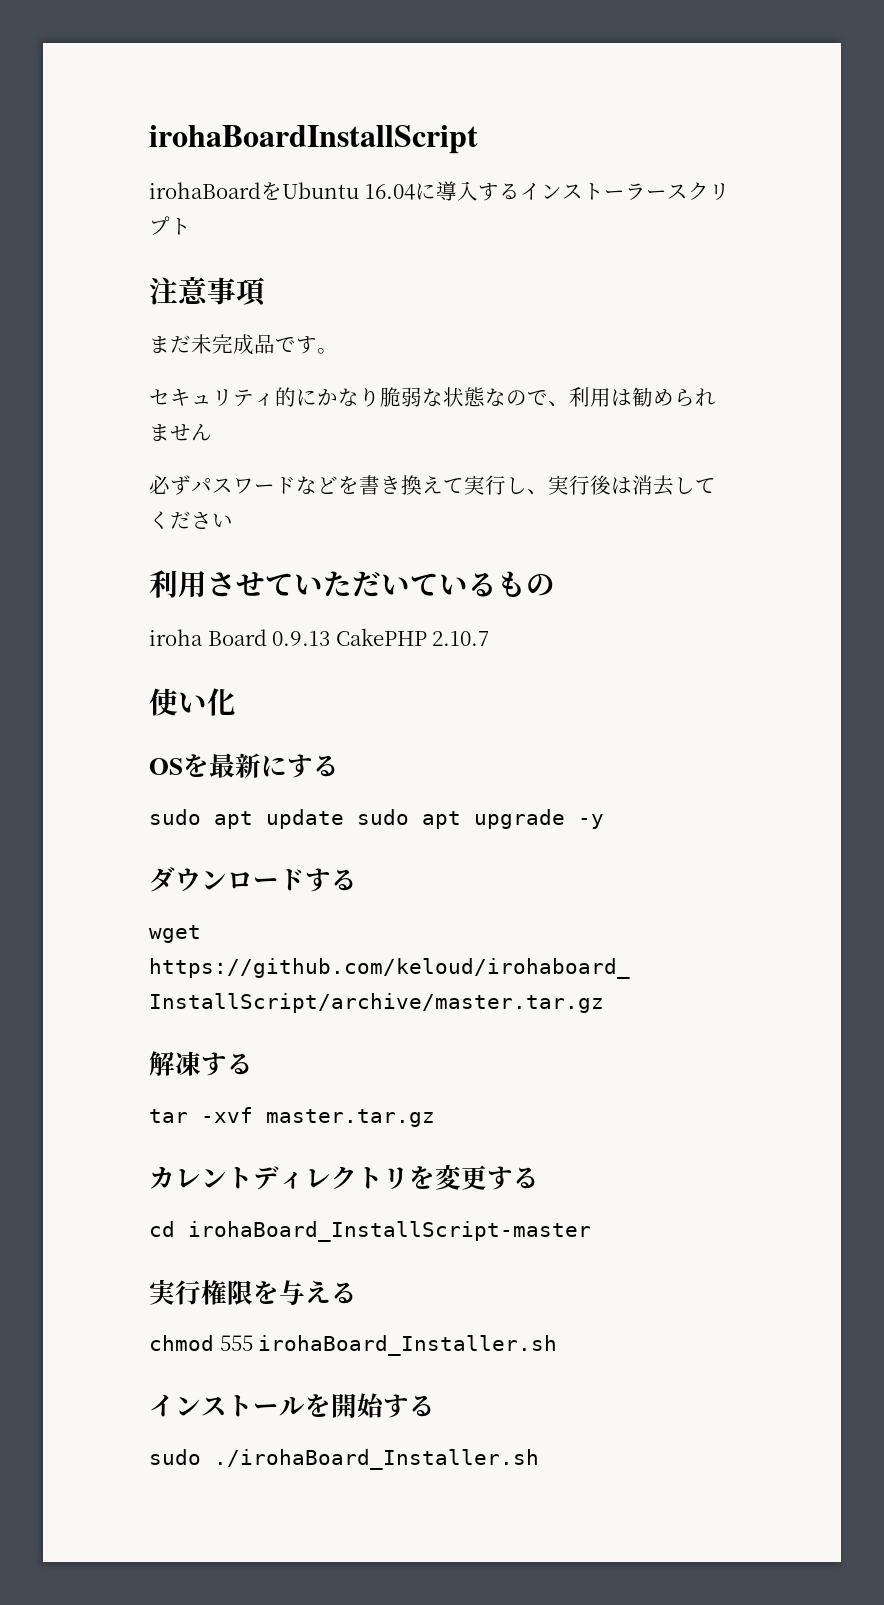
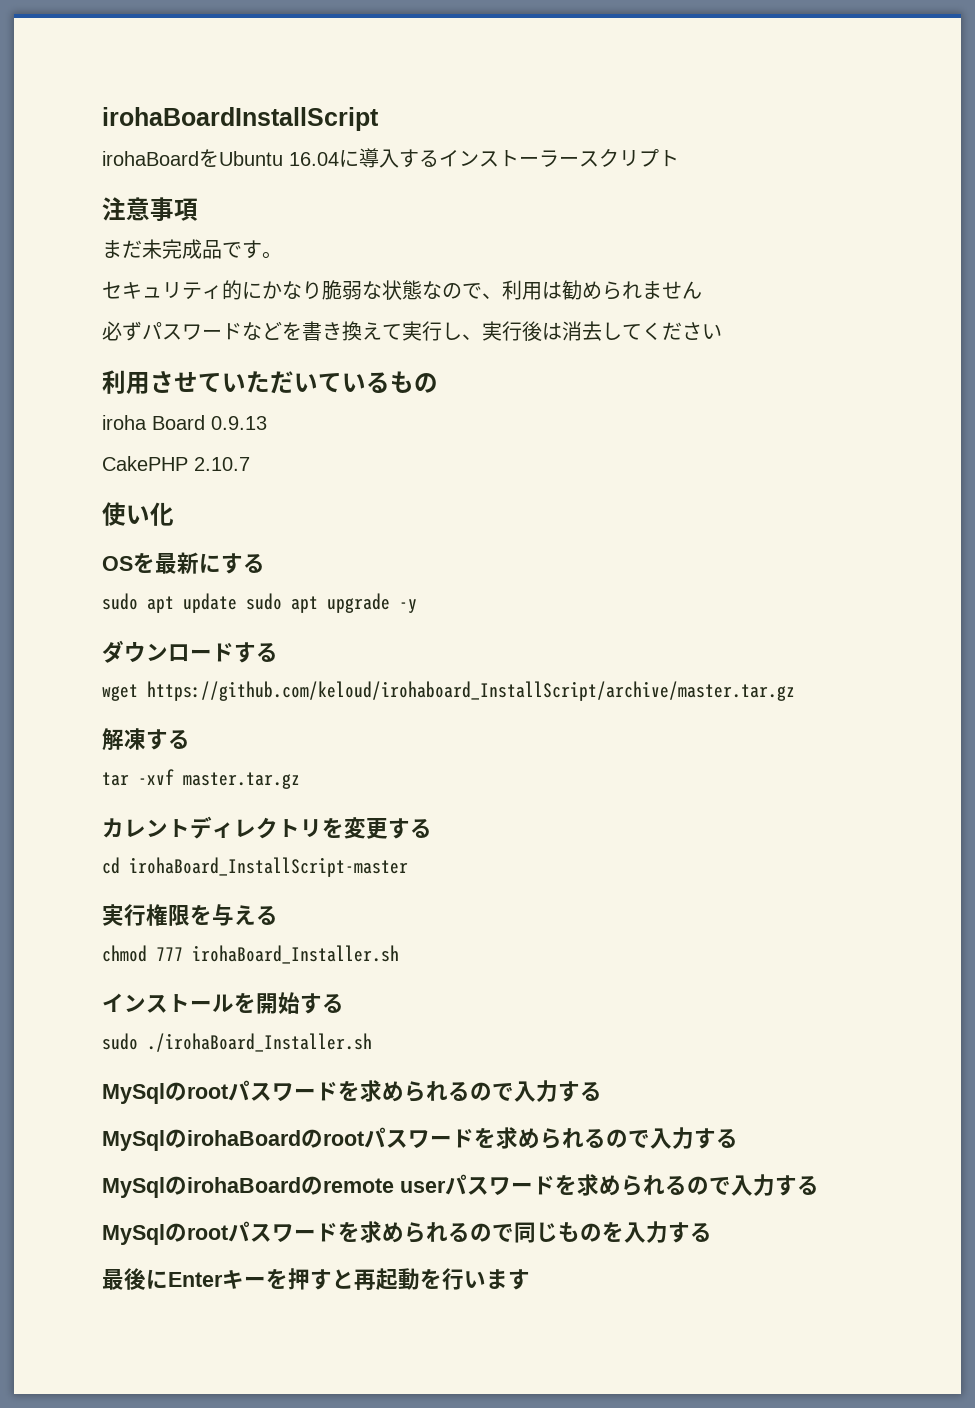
(331, 638) none -> (267, 423) //
[219,1335,253,1351] 555 -> [156,947,183,961] 777
(539, 1459) none -> [102,1080,602,1104] [102,1127,738,1151] [102,1174,819,1198] [102,1221,712,1245] [102,1268,530,1291] // MySqlのrootパスワードを求められるので入力する // MySqlのirohaBoardのrootパスワードを求められるので入力する // MySqlのirohaBoardのremote userパスワードを求められるので入力する // MySqlのrootパスワードを求められるので同じものを入力する // 最後にEnterキーを押すと再起動を行います

